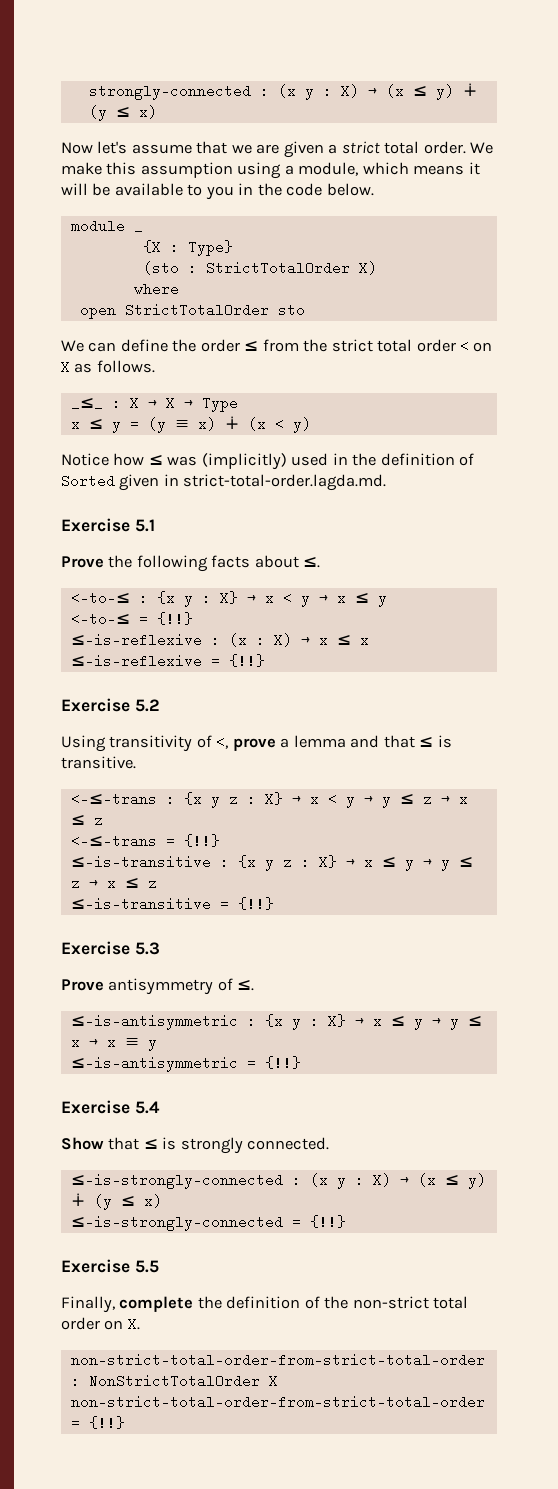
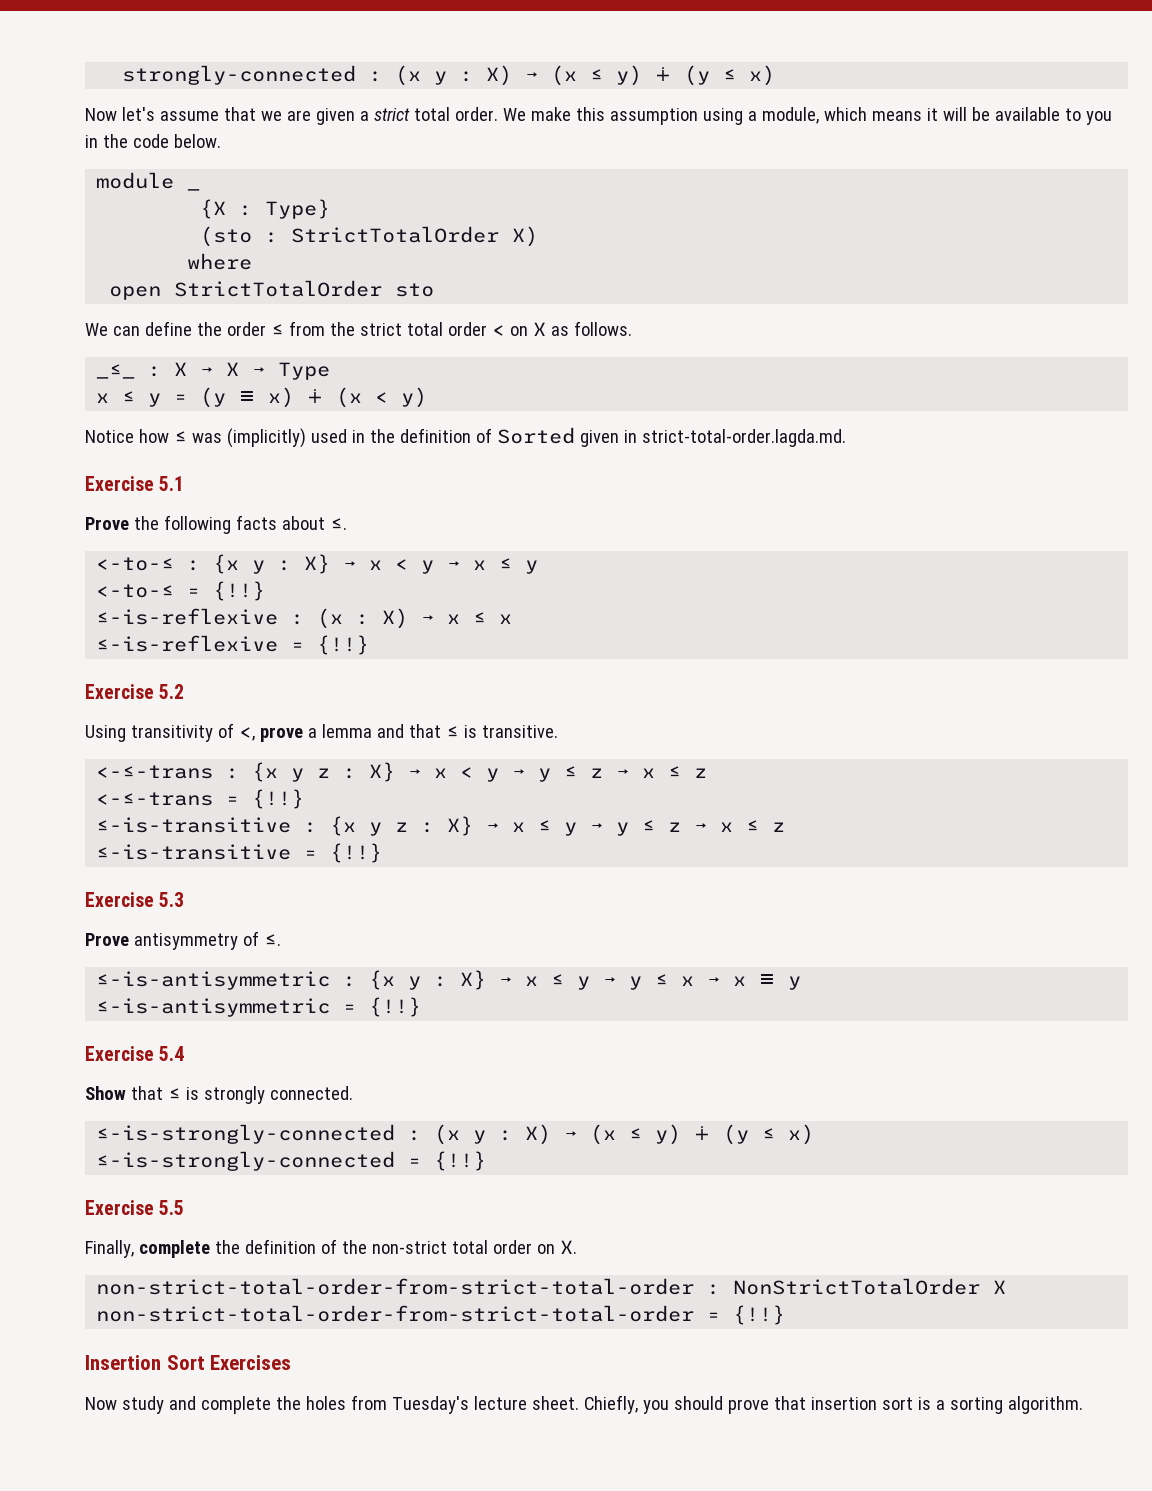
(125, 1423) none -> [85,1355,292,1370] [85,1395,1083,1414] // Insertion Sort Exercises // Now study and complete the holes from Tuesday's lecture sheet. Chiefly, you should prove that insertion sort is a sorting algorithm.

